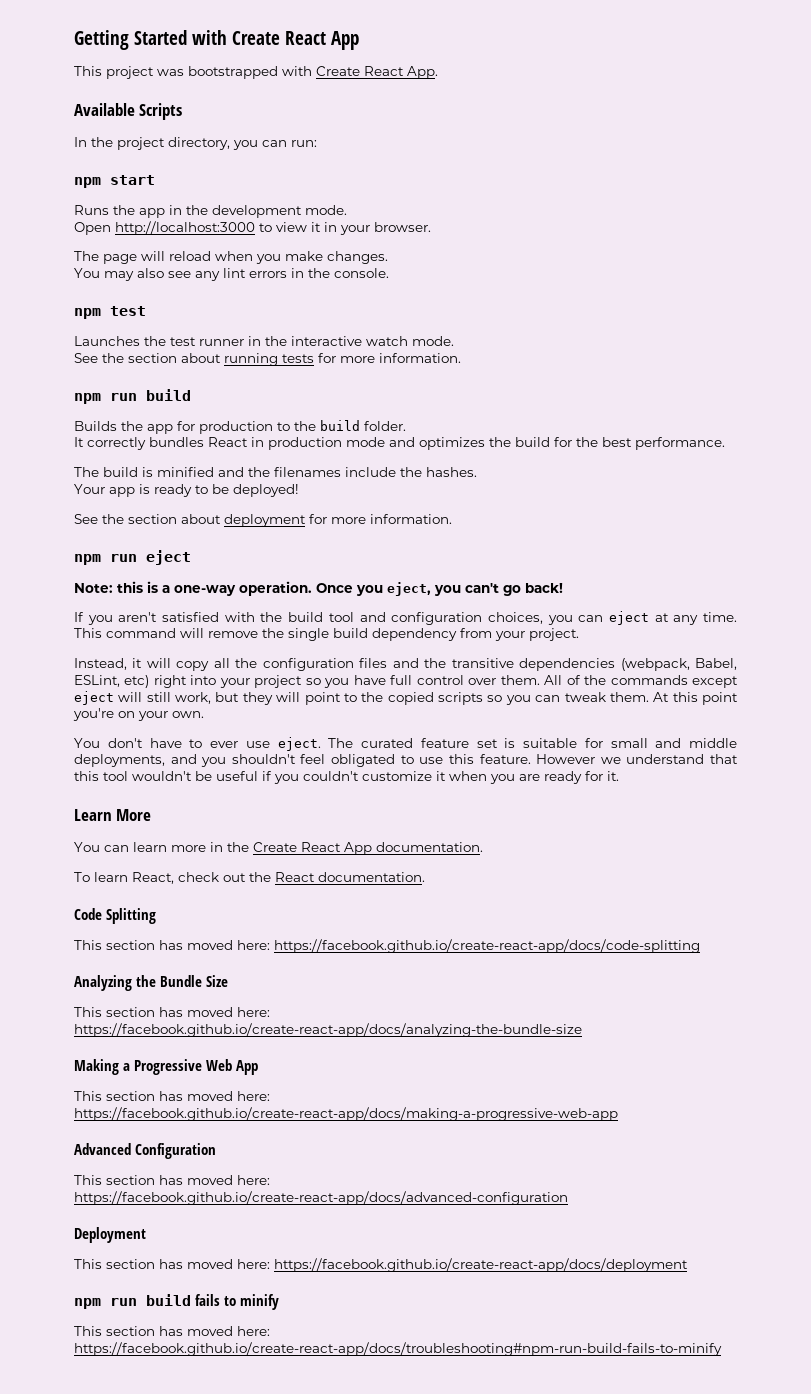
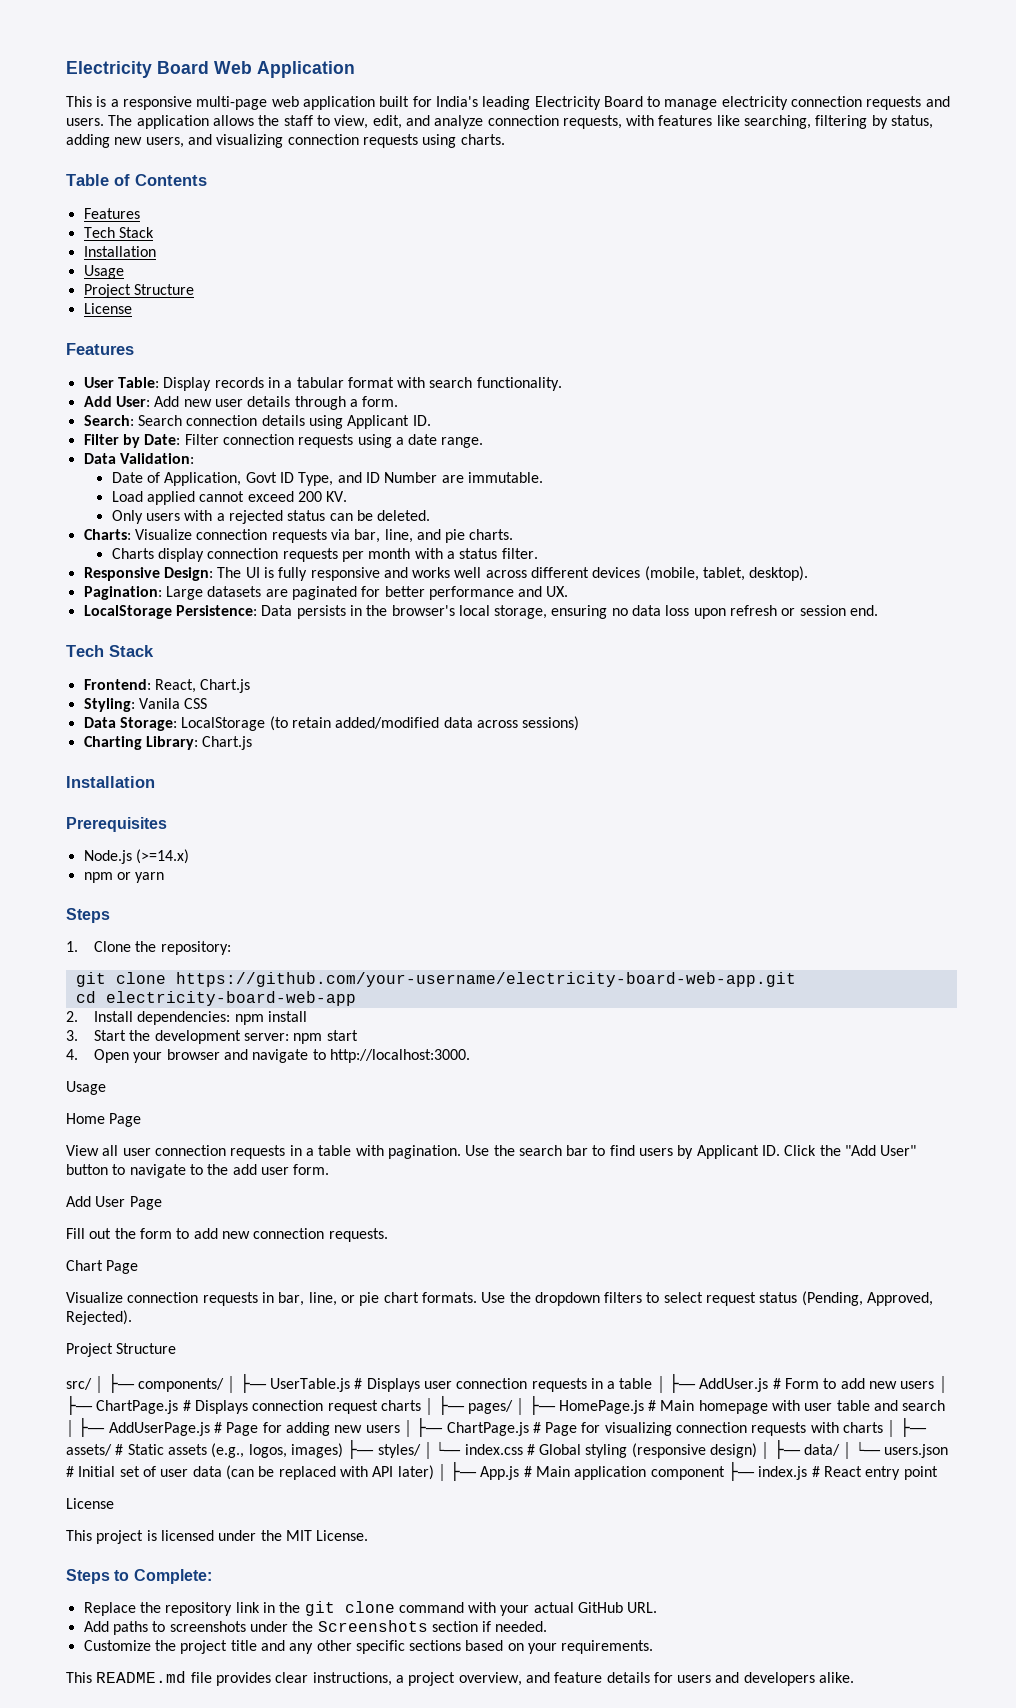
[74,30,359,50] [74,66,438,79] [74,103,183,120] [74,137,317,150] [74,175,155,188] [74,205,347,218] [74,221,431,235] [74,251,388,264] [74,268,389,281] [74,306,146,319] [74,336,454,346] [74,353,461,366] [74,389,191,404] [74,420,406,434] [74,437,725,450] [74,467,477,477] [74,484,299,497] [74,514,452,527] [74,550,191,565] [74,581,563,596] [74,611,737,625] [74,628,579,641] [74,658,737,671] [74,675,739,688] [74,691,738,705] [73,708,204,721] [74,737,737,751] [74,754,739,767] [74,771,619,784] [74,809,152,821] [74,842,483,855] [74,872,425,884] [74,908,157,924] [74,939,700,953] [74,975,229,991] [74,1007,270,1017] [74,1023,582,1037] [74,1059,259,1075] [74,1091,270,1101] [74,1107,618,1121] [74,1143,217,1159] [74,1175,270,1185] [74,1191,568,1205] [74,1227,146,1243] [74,1258,688,1272] [74,1294,280,1310] [74,1326,270,1336] [74,1342,722,1356] Getting Started with Create React App // This project was bootstrapped with Create React App. // Available Scripts // In the project directory, you can run: // npm start // Runs the app in the development mode. // Open http://localhost:3000 to view it in your browser. // The page will reload when you make changes. // You may also see any lint errors in the console. // npm test // Launches the test runner in the interactive watch mode. // See the section about running tests for more information. // npm run build // Builds the app for production to the build folder. // It correctly bundles React in production mode and optimizes the build for the best performance. // The build is minified and the filenames include the hashes. // Your app is ready to be deployed! // See the section about deployment for more information. // npm run eject // Note: this is a one-way operation. Once you eject, you can't go back! // If you aren't satisfied with the build tool and configuration choices, you can eject at any time. This command will remove the single build dependency from your project. // Instead, it will copy all the configuration files and the transitive dependencies (webpack, Babel, ESLint, etc) right into your project so you have full control over them. All of the commands except eject will still work, but they will point to the copied scripts so you can tweak them. At this point you're on your own. // You don't have to ever use eject. The curated feature set is suitable for small and middle deployments, and you shouldn't feel obligated to use this feature. However we understand that this tool wouldn't be useful if you couldn't customize it when you are ready for it. // Learn More // You can learn more in the Create React App documentation. // To learn React, check out the React documentation. // Code Splitting // This section has moved here: https://facebook.github.io/create-react-app/docs/code-splitting // Analyzing the Bundle Size // This section has moved here: https://facebook.github.io/create-react-app/docs/analyzing-the-bundle-size // Making a Progressive Web App // This section has moved here: https://facebook.github.io/create-react-app/docs/making-a-progressive-web-app // Advanced Configuration // This section has moved here: https://facebook.github.io/create-react-app/docs/advanced-configuration // Deployment // This section has moved here: https://facebook.github.io/create-react-app/docs/deployment // npm run build fails to minify // This section has moved here: https://facebook.github.io/create-react-app/docs/troubleshooting#npm-run-build-fails-to-minify -> [66,61,355,78] [66,96,950,110] [66,115,934,129] [66,134,505,148] [66,174,207,186] [83,208,140,219] [83,227,154,238] [83,246,156,257] [83,265,124,279] [83,284,194,298] [83,303,132,314] [66,343,134,355] [83,377,562,391] [83,396,399,410] [83,415,431,429] [83,434,484,448] [83,453,194,464] [111,472,543,486] [111,491,348,505] [111,510,431,524] [83,529,514,543] [111,548,538,562] [83,566,809,581] [83,586,569,600] [83,605,879,619] [66,645,154,657] [83,679,251,693] [83,698,208,712] [83,716,580,731] [83,736,253,750] [66,776,155,788] [66,817,167,832] [83,849,189,864] [83,872,165,883] [66,908,110,923] [66,941,231,955] [75,972,796,987] [75,991,356,1006] [66,1011,308,1025] [66,1030,358,1044] [66,1049,471,1063] [66,1081,106,1095] [66,1113,142,1127] [66,1145,917,1159] [66,1164,330,1178] [66,1196,162,1210] [66,1228,388,1242] [66,1260,139,1274] [66,1291,934,1306] [66,1310,132,1325] [66,1343,177,1357] [66,1373,947,1393] [66,1395,946,1415] [66,1417,927,1437] [66,1439,949,1459] [66,1461,938,1481] [66,1498,114,1509] [66,1530,369,1544] [66,1569,212,1584] [83,1601,658,1616] [83,1620,548,1635] [83,1640,654,1654] [66,1671,855,1686] Electricity Board Web Application // This is a responsive multi-page web application built for India's leading Electricity Board to manage electricity connection requests and users. The application allows the staff to view, edit, and analyze connection requests, with features like searching, filtering by status, adding new users, and visualizing connection requests using charts. // Table of Contents // Features // Tech Stack // Installation // Usage // Project Structure // License // Features // User Table: Display records in a tabular format with search functionality. // Add User: Add new user details through a form. // Search: Search connection details using Applicant ID. // Filter by Date: Filter connection requests using a date range. // Data Validation: // Date of Application, Govt ID Type, and ID Number are immutable. // Load applied cannot exceed 200 KV. // Only users with a rejected status can be deleted. // Charts: Visualize connection requests via bar, line, and pie charts. // Charts display connection requests per month with a status filter. // Responsive Design: The UI is fully responsive and works well across different devices (mobile, tablet, desktop). // Pagination: Large datasets are paginated for better performance and UX. // LocalStorage Persistence: Data persists in the browser's local storage, ensuring no data loss upon refresh or session end. // Tech Stack // Frontend: React, Chart.js // Styling: Vanila CSS // Data Storage: LocalStorage (to retain added/modified data across sessions) // Charting Library: Chart.js // Installation // Prerequisites // Node.js (>=14.x) // npm or yarn // Steps // 1. Clone the repository: // git clone https://github.com/your-username/electricity-board-web-app.git // cd electricity-board-web-app // 2. Install dependencies: npm install // 3. Start the development server: npm start // 4. Open your browser and navigate to http://localhost:3000. // Usage // Home Page // View all user connection requests in a table with pagination. Use the search bar to find users by Applicant ID. Click the "Add User" button to navigate to the add user form. // Add User Page // Fill out the form to add new connection requests. // Chart Page // Visualize connection requests in bar, line, or pie chart formats. Use the dropdown filters to select request status (Pending, Approved, Rejected). // Project Structure // src/ │ ├── components/ │ ├── UserTable.js # Displays user connection requests in a table │ ├── AddUser.js # Form to add new users │ ├── ChartPage.js # Displays connection request charts │ ├── pages/ │ ├── HomePage.js # Main homepage with user table and search │ ├── AddUserPage.js # Page for adding new users │ ├── ChartPage.js # Page for visualizing connection requests with charts │ ├── assets/ # Static assets (e.g., logos, images) ├── styles/ │ └── index.css # Global styling (responsive design) │ ├── data/ │ └── users.json # Initial set of user data (can be replaced with API later) │ ├── App.js # Main application component ├── index.js # React entry point // License // This project is licensed under the MIT License. // Steps to Complete: // Replace the repository link in the git clone command with your actual GitHub URL. // Add paths to screenshots under the Screenshots section if needed. // Customize the project title and any other specific sections based on your requirements. // This README.md file provides clear instructions, a project overview, and feature details for users and developers alike.

